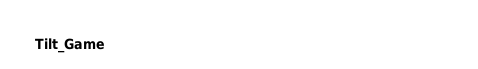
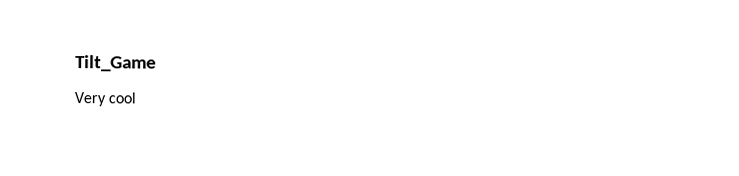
(105, 45) none -> [74,92,137,107] // Very cool

